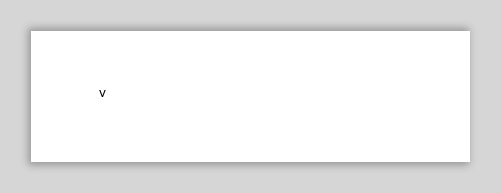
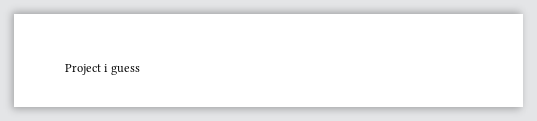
[99,90,106,97] v -> [65,64,140,75] Project i guess

